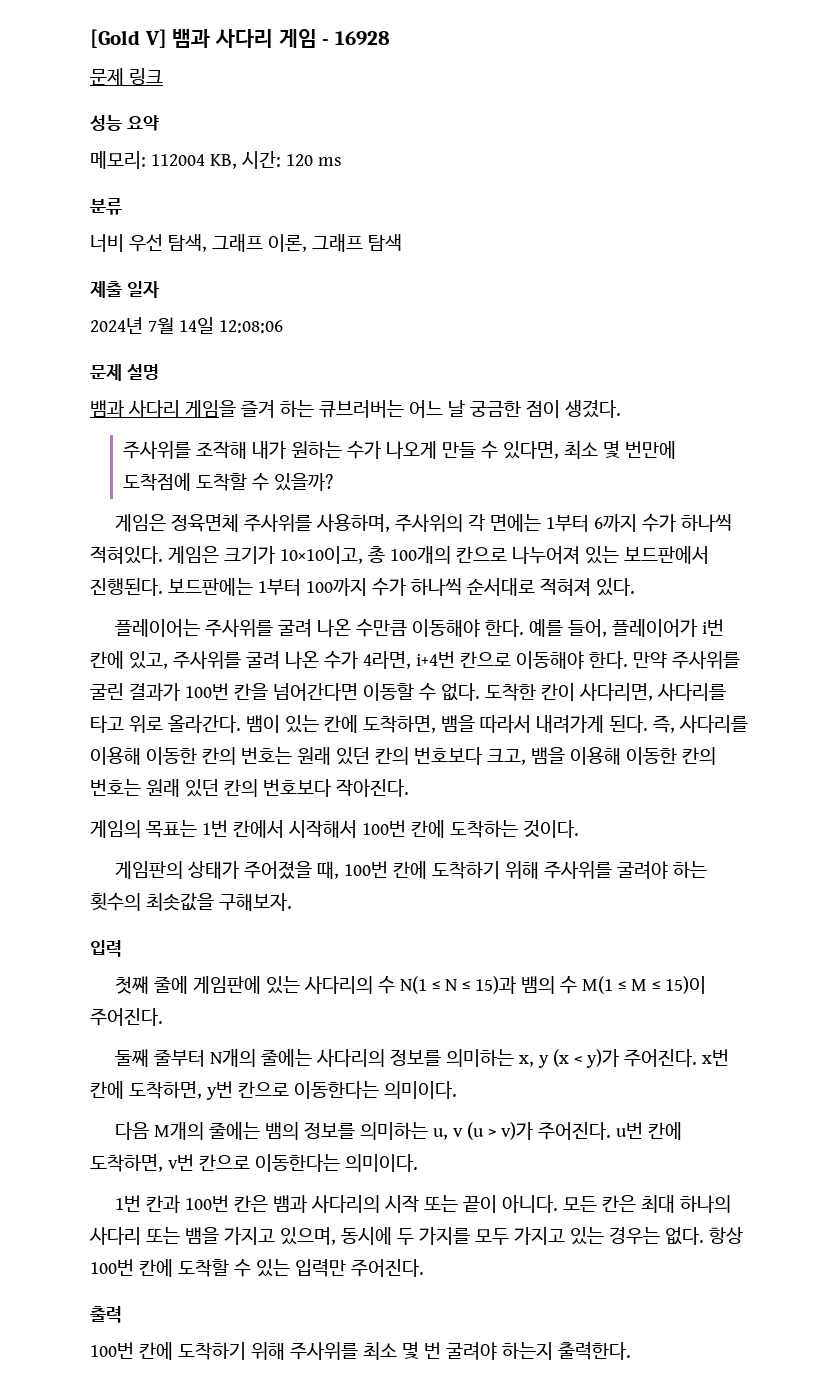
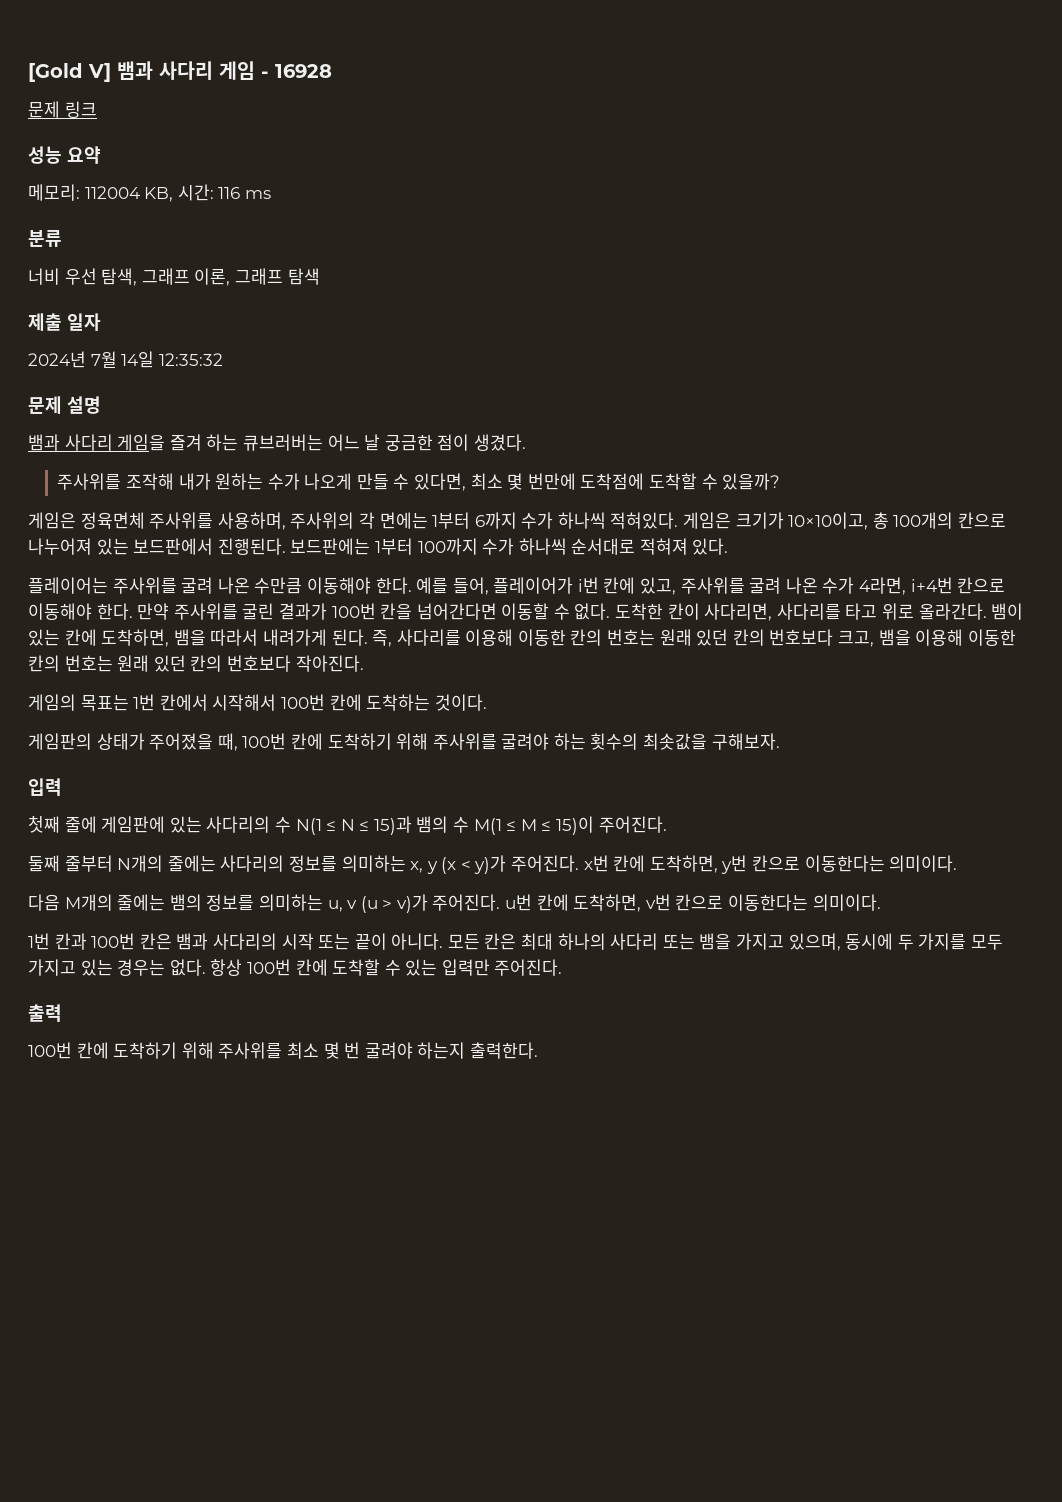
[285,154,313,166] 120 -> [218,187,241,199] 116
[218,320,283,333] 12:08:06 -> [158,353,223,366] 12:35:32

